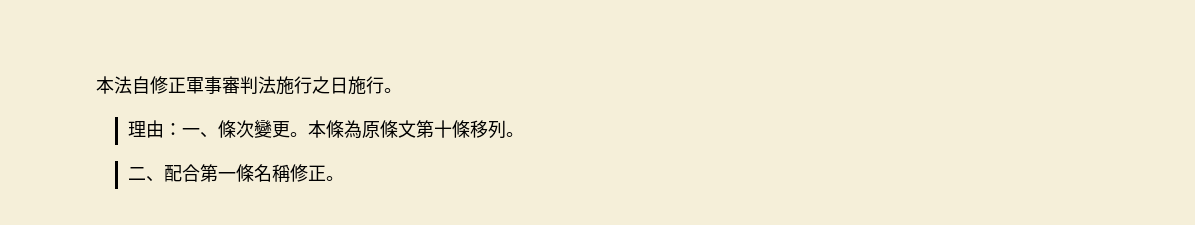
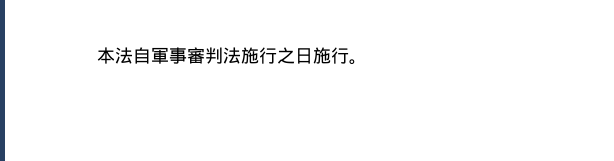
[150,76,186,94] 修正 -> (151, 55) none
[127,119,524,139] [127,164,344,182] // 理由：一、條次變更。本條為原條文第十條移列。 // 二、配合第一條名稱修正。 -> (367, 62) none

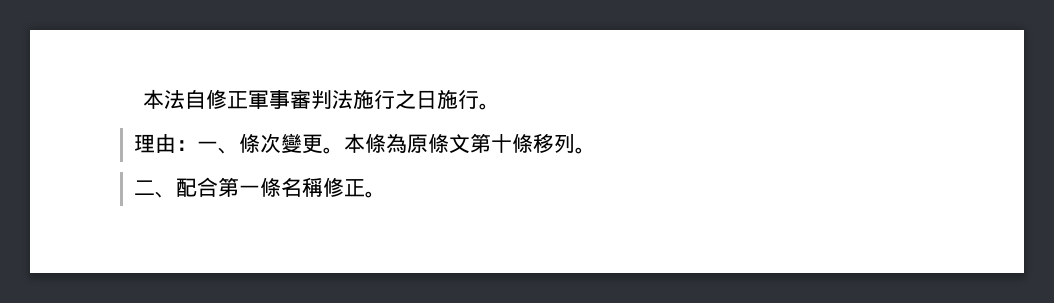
(151, 55) none -> [206,89,249,109] 修正
(367, 62) none -> [134,133,597,154] [134,177,387,198] // 理由：一、條次變更。本條為原條文第十條移列。 // 二、配合第一條名稱修正。

